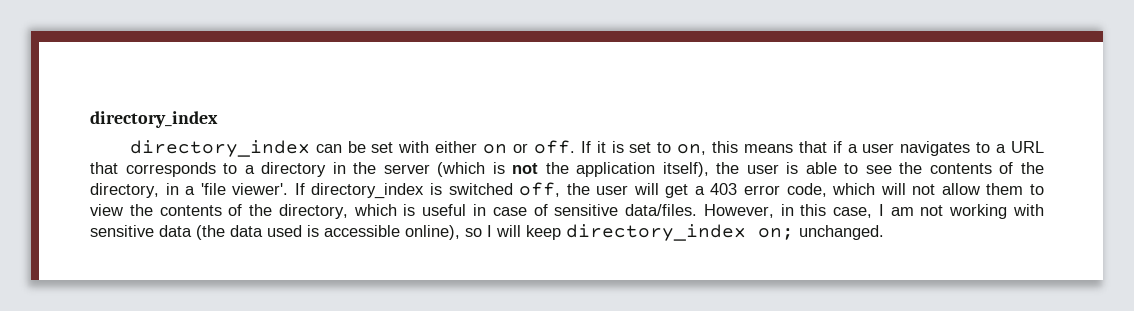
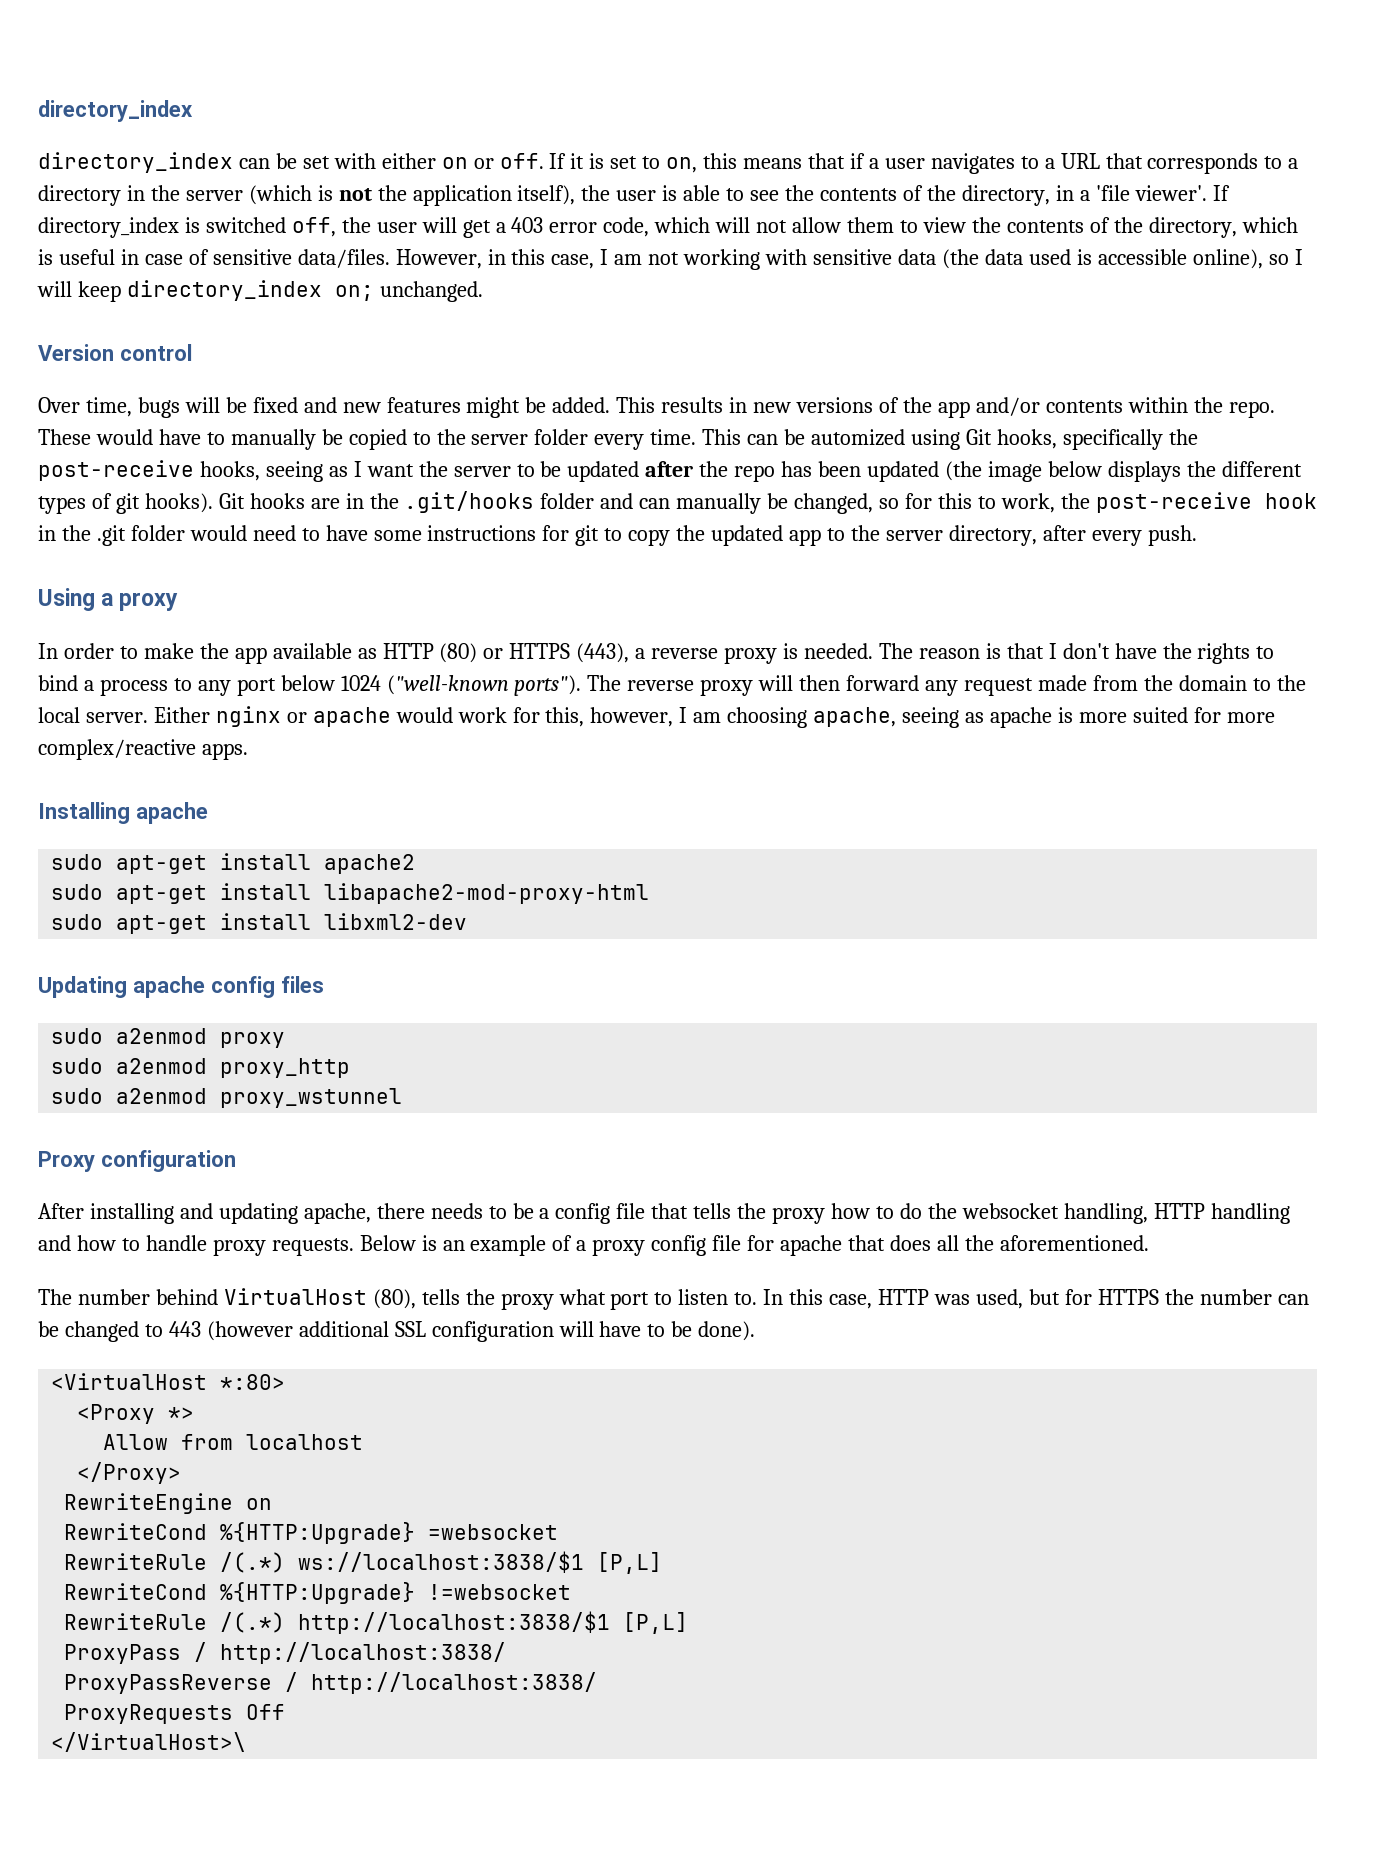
(884, 232) none -> [38,344,192,361] [38,397,1275,418] [38,429,1198,450] [38,460,1302,482] [38,491,1317,514] [38,525,1197,546] [38,588,179,611] [38,643,1275,664] [38,675,1306,696] [38,706,1275,728] [38,739,248,760] [38,802,208,824] [51,853,416,874] [51,883,650,904] [51,913,468,934] [38,976,324,998] [51,1028,286,1048] [51,1058,351,1078] [51,1088,403,1108] [38,1150,236,1172] [38,1203,1290,1224] [38,1235,1149,1256] [38,1288,1309,1310] [38,1321,756,1342] [51,1373,286,1390] [77,1404,195,1424] [103,1434,364,1450] [77,1462,182,1484] [64,1493,273,1514] [64,1522,559,1544] [64,1551,663,1574] [64,1582,572,1604] [64,1611,689,1634] [64,1642,507,1664] [64,1672,598,1694] [64,1704,286,1724] [51,1732,247,1752] // Version control // Over time, bugs will be fixed and new features might be added. This results in new versions of the app and/or contents within the repo. These would have to manually be copied to the server folder every time. This can be automized using Git hooks, specifically the post-receive hooks, seeing as I want the server to be updated after the repo has been updated (the image below displays the different types of git hooks). Git hooks are in the .git/hooks folder and can manually be changed, so for this to work, the post-receive hook in the .git folder would need to have some instructions for git to copy the updated app to the server directory, after every push. // Using a proxy // In order to make the app available as HTTP (80) or HTTPS (443), a reverse proxy is needed. The reason is that I don't have the rights to bind a process to any port below 1024 ("well-known ports"). The reverse proxy will then forward any request made from the domain to the local server. Either nginx or apache would work for this, however, I am choosing apache, seeing as apache is more suited for more complex/reactive apps. // Installing apache // sudo apt-get install apache2 // sudo apt-get install libapache2-mod-proxy-html // sudo apt-get install libxml2-dev // Updating apache config files // sudo a2enmod proxy // sudo a2enmod proxy_http // sudo a2enmod proxy_wstunnel // Proxy configuration // After installing and updating apache, there needs to be a config file that tells the proxy how to do the websocket handling, HTTP handling and how to handle proxy requests. Below is an example of a proxy config file for apache that does all the aforementioned. // The number behind VirtualHost (80), tells the proxy what port to listen to. In this case, HTTP was used, but for HTTPS the number can be changed to 443 (however additional SSL configuration will have to be done). // <VirtualHost *:80> // <Proxy *> // Allow from localhost // </Proxy> // RewriteEngine on // RewriteCond %{HTTP:Upgrade} =websocket // RewriteRule /(.*) ws://localhost:3838/$1 [P,L] // RewriteCond %{HTTP:Upgrade} !=websocket // RewriteRule /(.*) http://localhost:3838/$1 [P,L] // ProxyPass / http://localhost:3838/ // ProxyPassReverse / http://localhost:3838/ // ProxyRequests Off // </VirtualHost>\

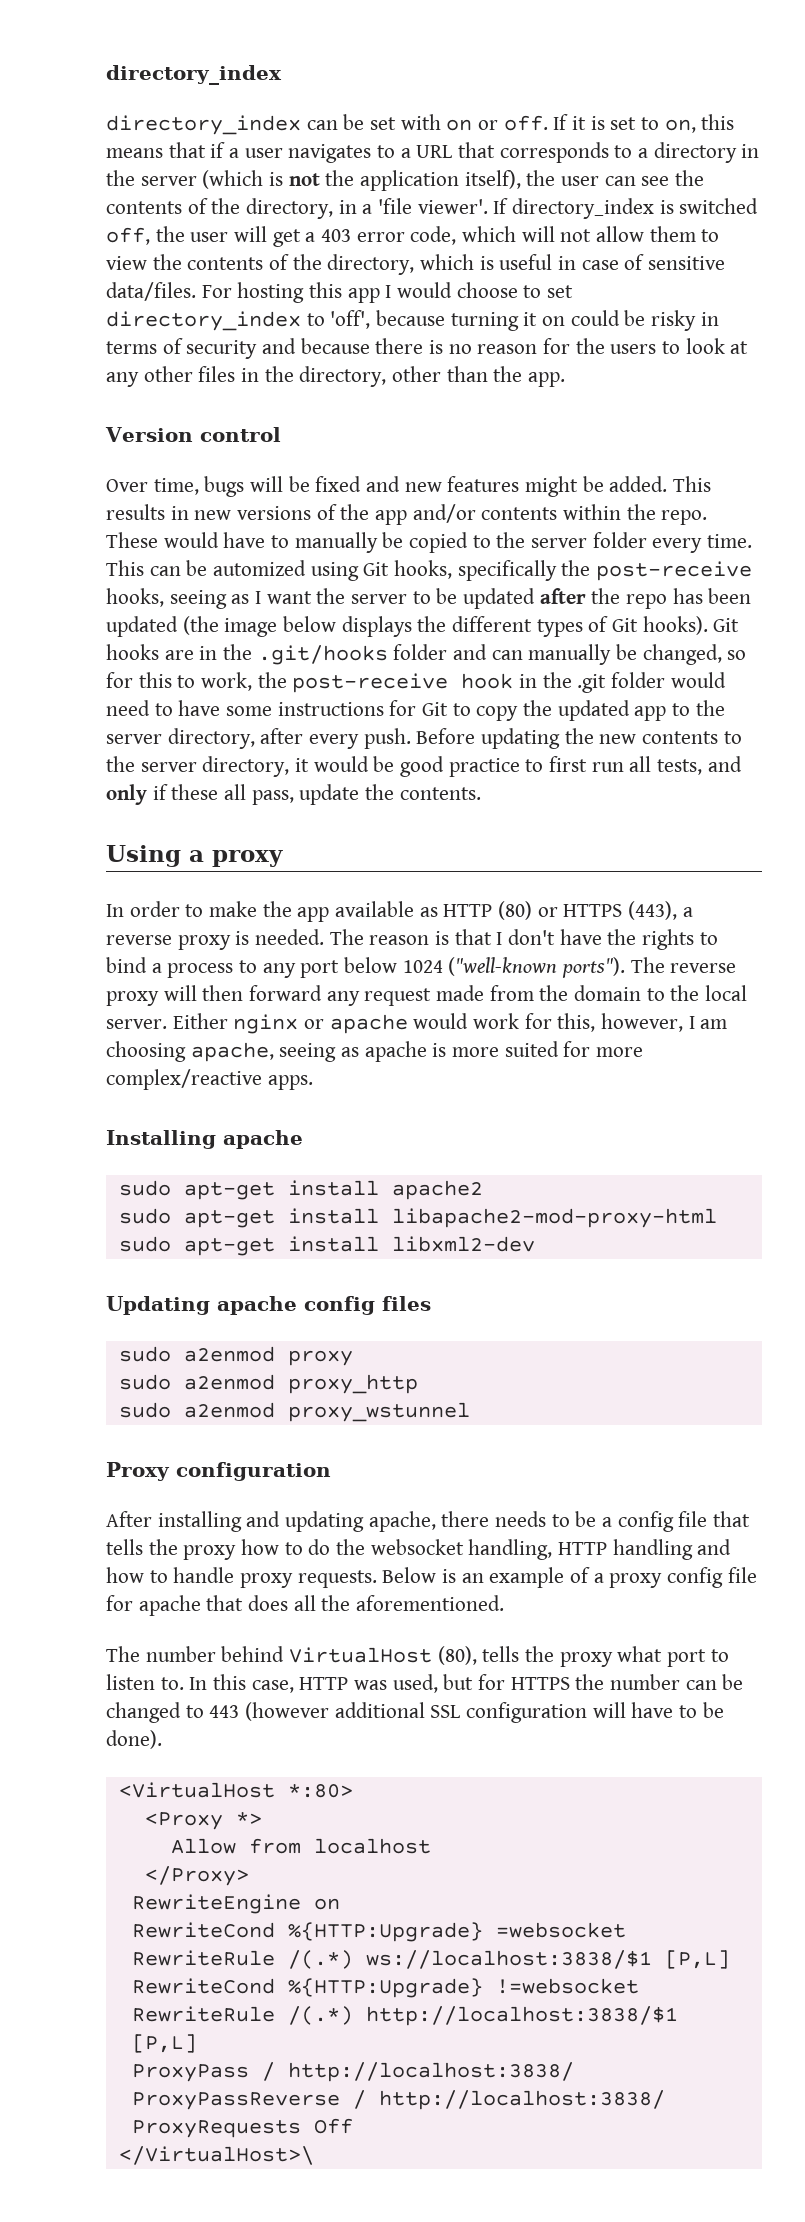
[381,153,436,169] either -> (441, 122) none
[662,185,745,201] is able to -> [604,176,636,186] can
[395,249,1303,270] [37,280,483,302] However, in this case, I am not working with sensitive data (the data used is accessible online), so I will keep directory_index on; unchanged. -> [201,282,574,303] [106,310,719,331] [106,338,749,359] [106,366,566,387] For hosting this app I would choose to set directory_index to 'off', because turning it on could be risky in terms of security and because there is no reason for the users to look at any other files in the directory, other than the app.
[115,493,140,514] git -> [612,618,639,632] Git
[575,525,600,546] git -> [422,702,449,716] Git
(1197, 535) none -> [416,728,742,749] [106,756,742,777] [106,784,481,805] Before updating the new contents to the server directory, it would be good practice to first run all tests, and only if these all pass, update the contents.

